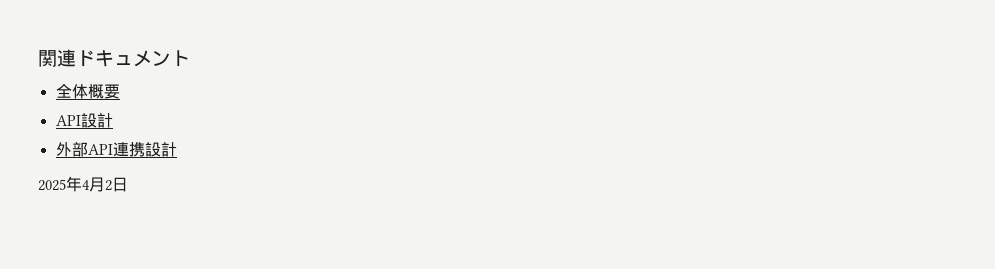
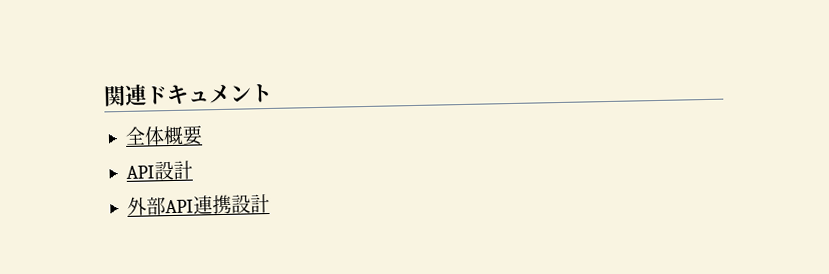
[38,176,128,192] // 2025年4月2日 -> (270, 204) none

